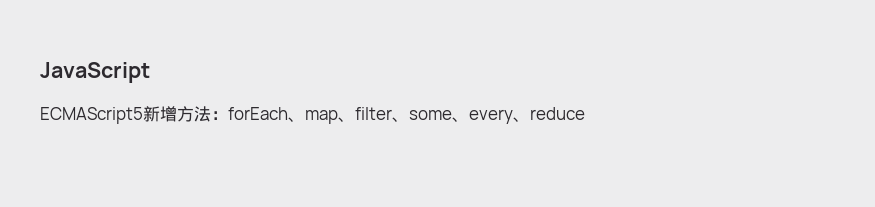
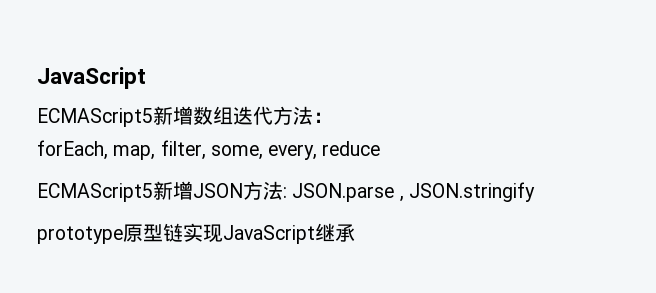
[177,106,585,124] 方法：forEach、map、filter、some、every、reduce -> [193,106,333,125] [37,140,381,160] [37,181,535,202] [37,223,355,244] 数组迭代方法： // forEach, map, filter, some, every, reduce // ECMAScript5新增JSON方法: JSON.parse , JSON.stringify // prototype原型链实现JavaScript继承

